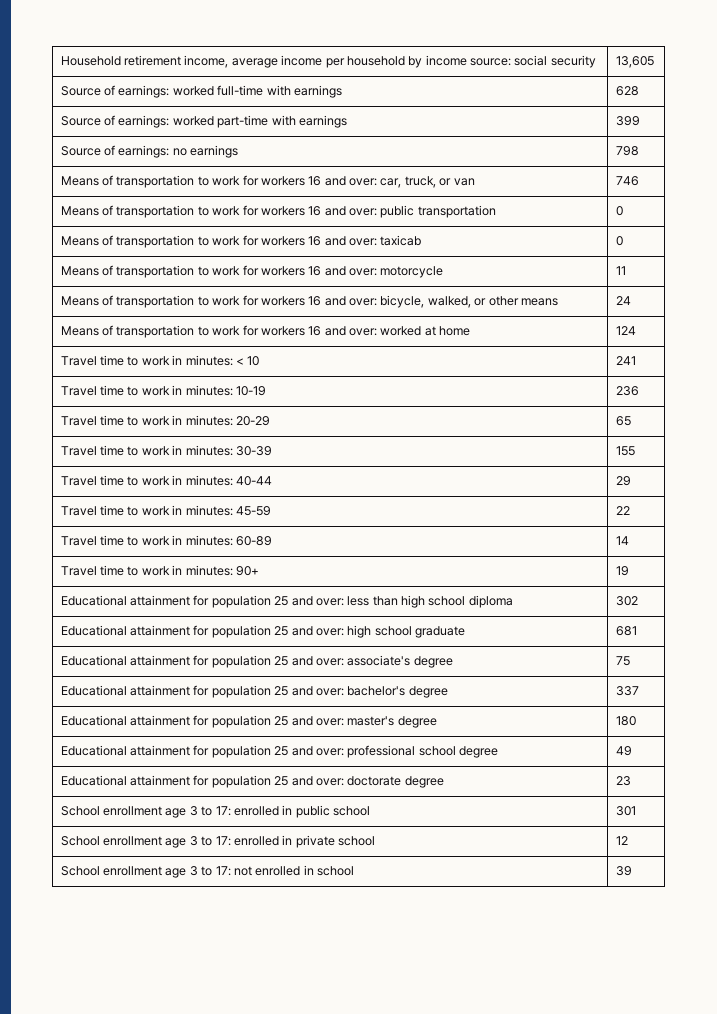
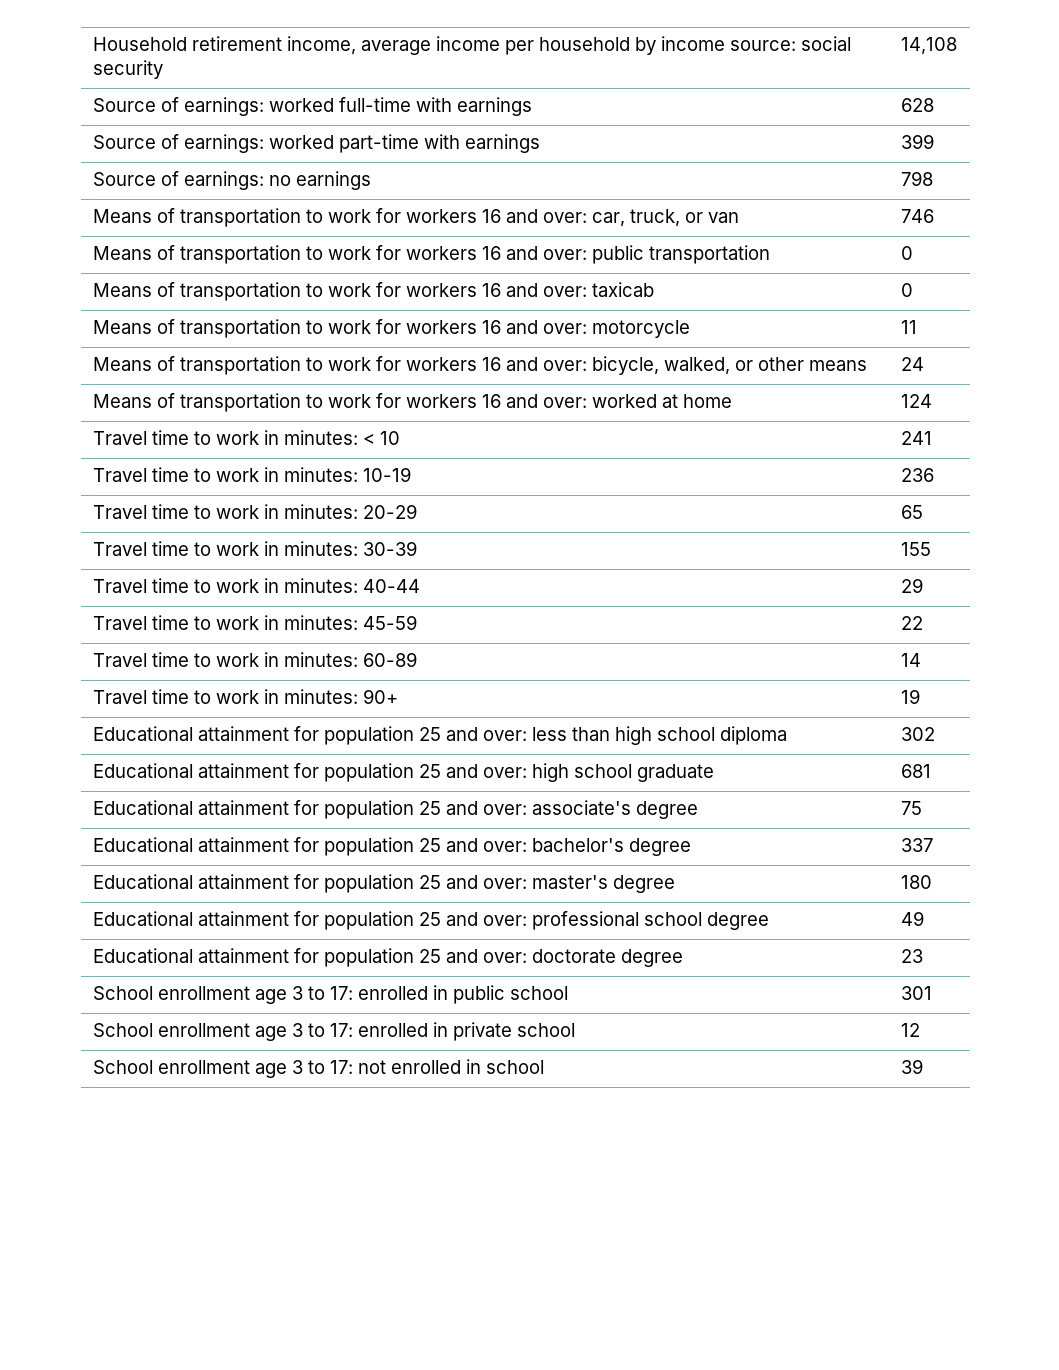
[615,56,654,68] 13,605 -> [900,37,957,55] 14,108

